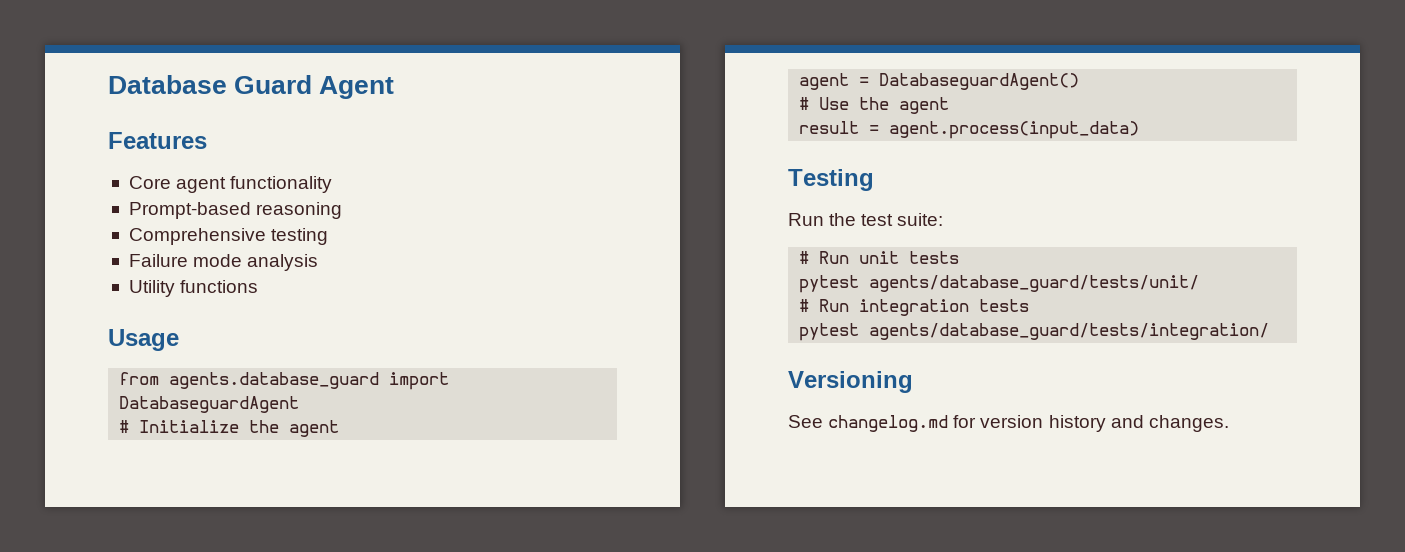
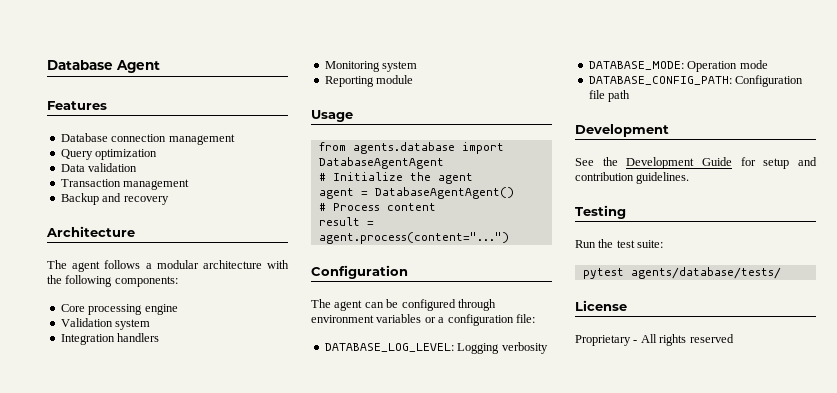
[108,75,313,94] Database Guard -> [47,60,113,70] Database
[128,176,333,193] [128,202,343,219] [128,228,329,245] [128,254,319,271] [128,280,259,297] Core agent functionality // Prompt-based reasoning // Comprehensive testing // Failure mode analysis // Utility functions -> [60,133,235,145] [60,149,158,160] [60,163,138,172] [60,179,190,190] [60,193,169,205] [46,226,135,237] [47,260,289,272] [47,275,178,287] [60,304,178,315] [60,318,151,330] [60,333,160,345] [324,61,418,72] [324,75,414,87] Database connection management // Query optimization // Data validation // Transaction management // Backup and recovery // Architecture // The agent follows a modular architecture with the following components: // Core processing engine // Validation system // Integration handlers // Monitoring system // Reporting module
[169,372,450,390] [119,396,300,413] agents.database_guard import DatabaseguardAgent -> [352,142,504,154] [318,157,444,169] agents.database import DatabaseAgentAgent
[879,73,1080,90] [799,97,950,114] DatabaseguardAgent() // # Use the agent -> [374,187,514,199] [318,203,436,211] DatabaseAgentAgent() // # Process content
[889,121,1140,139] agent.process(input_data) -> [318,232,509,244] [311,265,408,279] [311,299,496,311] [311,314,535,326] [324,342,548,354] [588,60,768,72] [588,75,804,87] [588,90,631,102] [575,124,669,137] [575,157,817,169] [575,172,690,184] agent.process(content="...") // Configuration // The agent can be configured through environment variables or a configuration file: // DATABASE_LOG_LEVEL: Logging verbosity // DATABASE_MODE: Operation mode // DATABASE_CONFIG_PATH: Configuration file path // Development // See the Development Guide for setup and contribution guidelines.
[799,251,960,264] [799,275,1200,293] [799,299,1030,316] [799,323,1270,341] [788,371,913,393] [788,415,1229,432] # Run unit tests // pytest agents/database_guard/tests/unit/ // # Run integration tests // pytest agents/database_guard/tests/integration/ // Versioning // See changelog.md for version history and changes. -> [582,267,781,279] [575,300,627,311] [575,334,734,346] pytest agents/database/tests/ // License // Proprietary - All rights reserved

